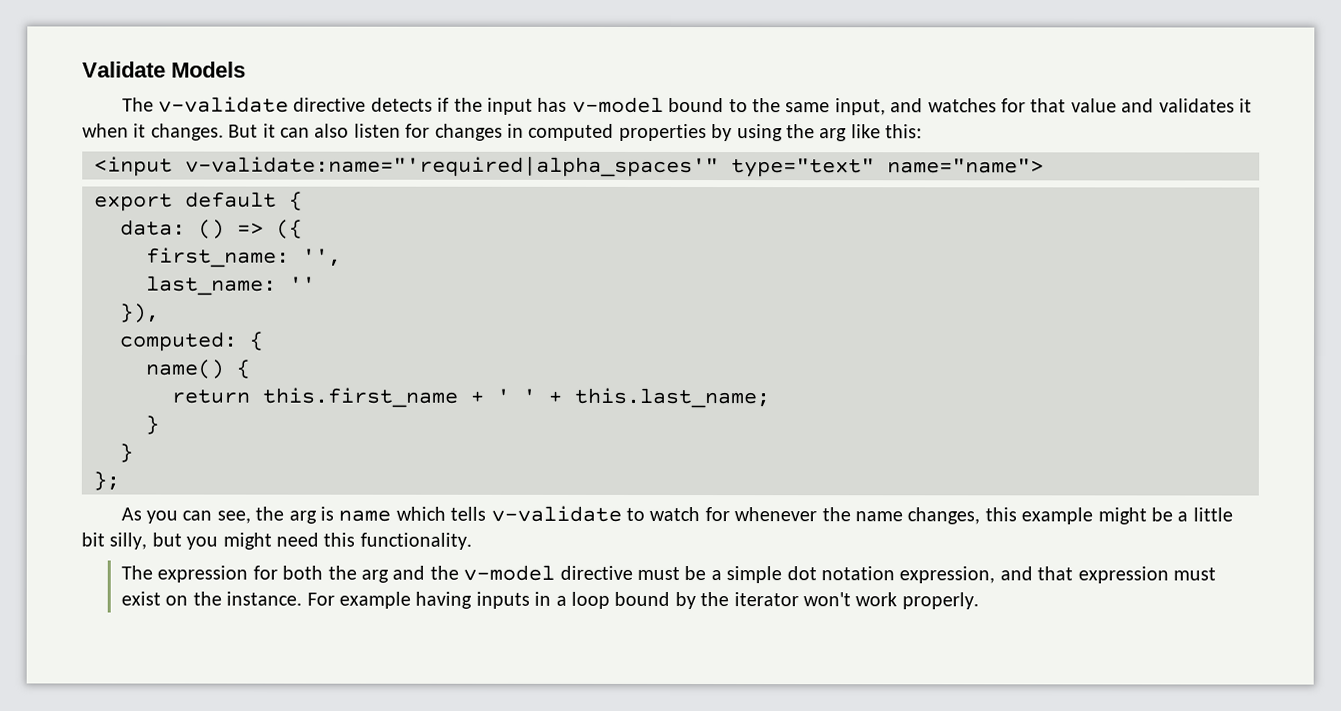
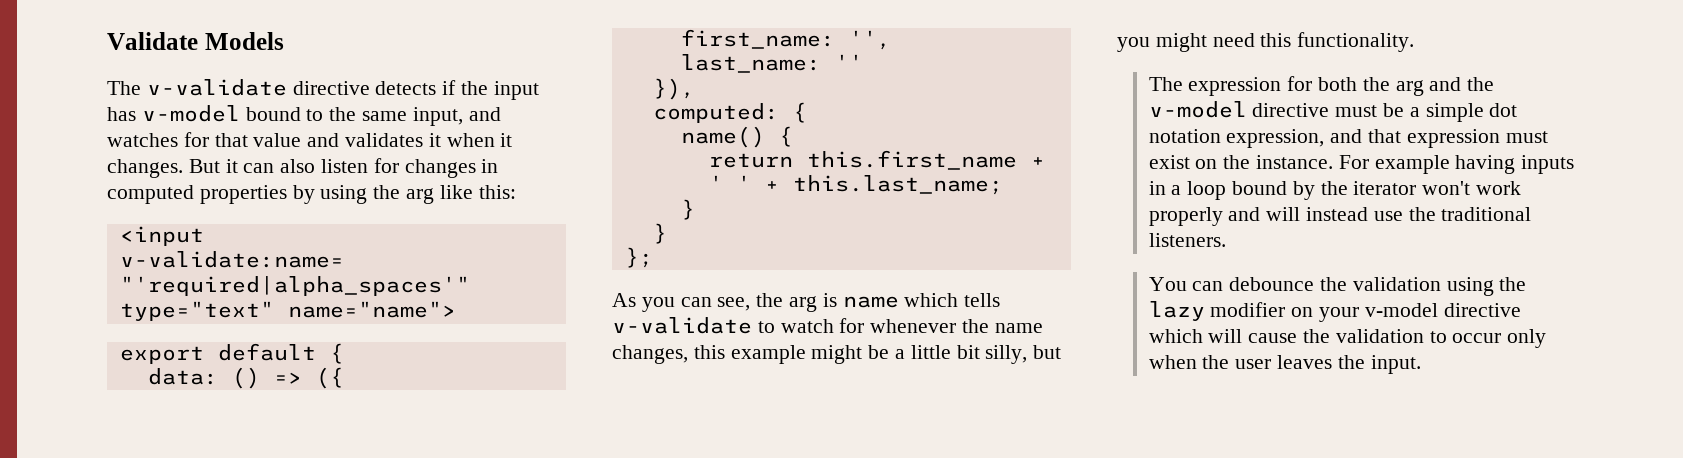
[901,592,979,610] properly. -> [1148,207,1532,226] [1148,233,1226,247] [1148,277,1527,296] [1148,301,1521,322] [1148,329,1547,348] [1148,355,1421,374] properly and will instead use the traditional listeners. // You can debounce the validation using the lazy modifier on your v-model directive which will cause the validation to occur only when the user leaves the input.

